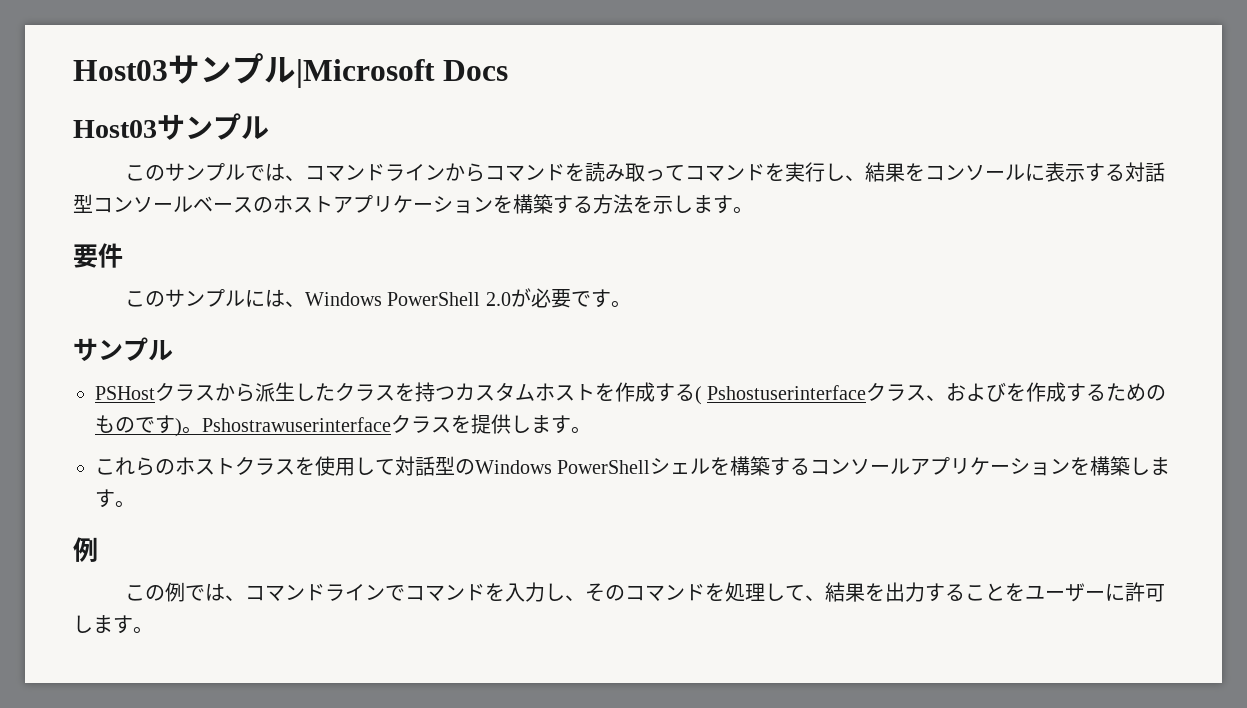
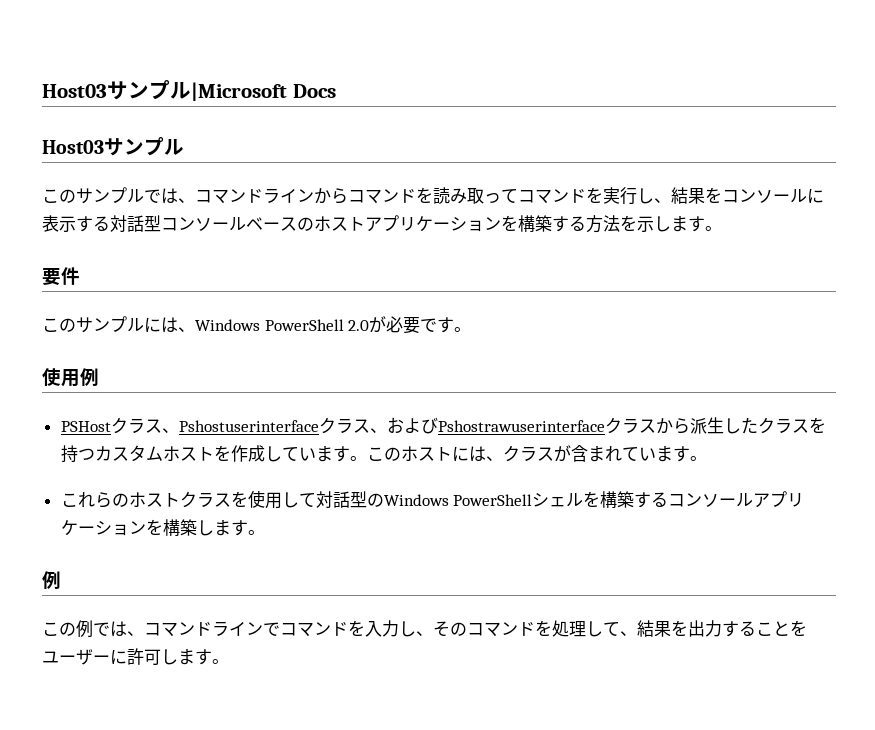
[73,337,173,362] サンプル -> [42,368,99,387] 使用例
(215, 393) none -> [161,417,656,434] 、Pshostuserinterfaceクラス、およびPshostrawuserinterfaceクラス
[655,382,1167,405] [95,414,531,437] する( Pshostuserinterfaceクラス、およびを作成するためのものです)。Pshostrawuserinterfaceクラスを提供し -> [264,445,656,462] しています。このホストには、クラスが含まれてい

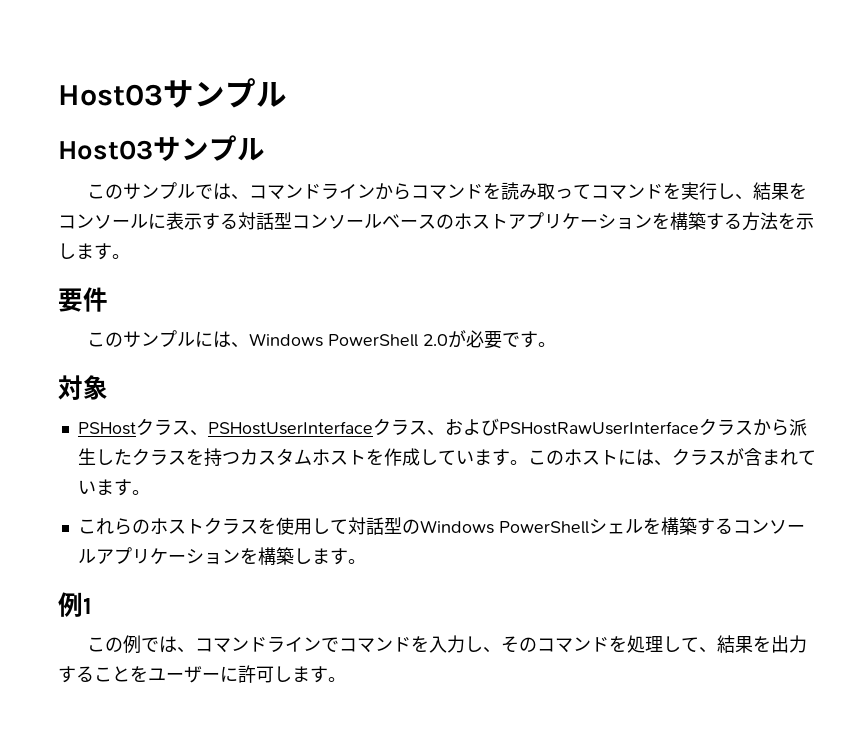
[42,80,336,101] Host03サンプル|Microsoft Docs -> [58,78,287,108] Host03サンプル
[42,368,99,387] 使用例 -> [58,375,108,400] 対象
[178,420,319,432] Pshostuserinterface -> [207,421,373,435] PSHostUserInterface
[437,420,605,432] Pshostrawuserinterface -> [498,421,699,435] PSHostRawUserInterface
(61, 580) none -> [83,598,92,614] 1

